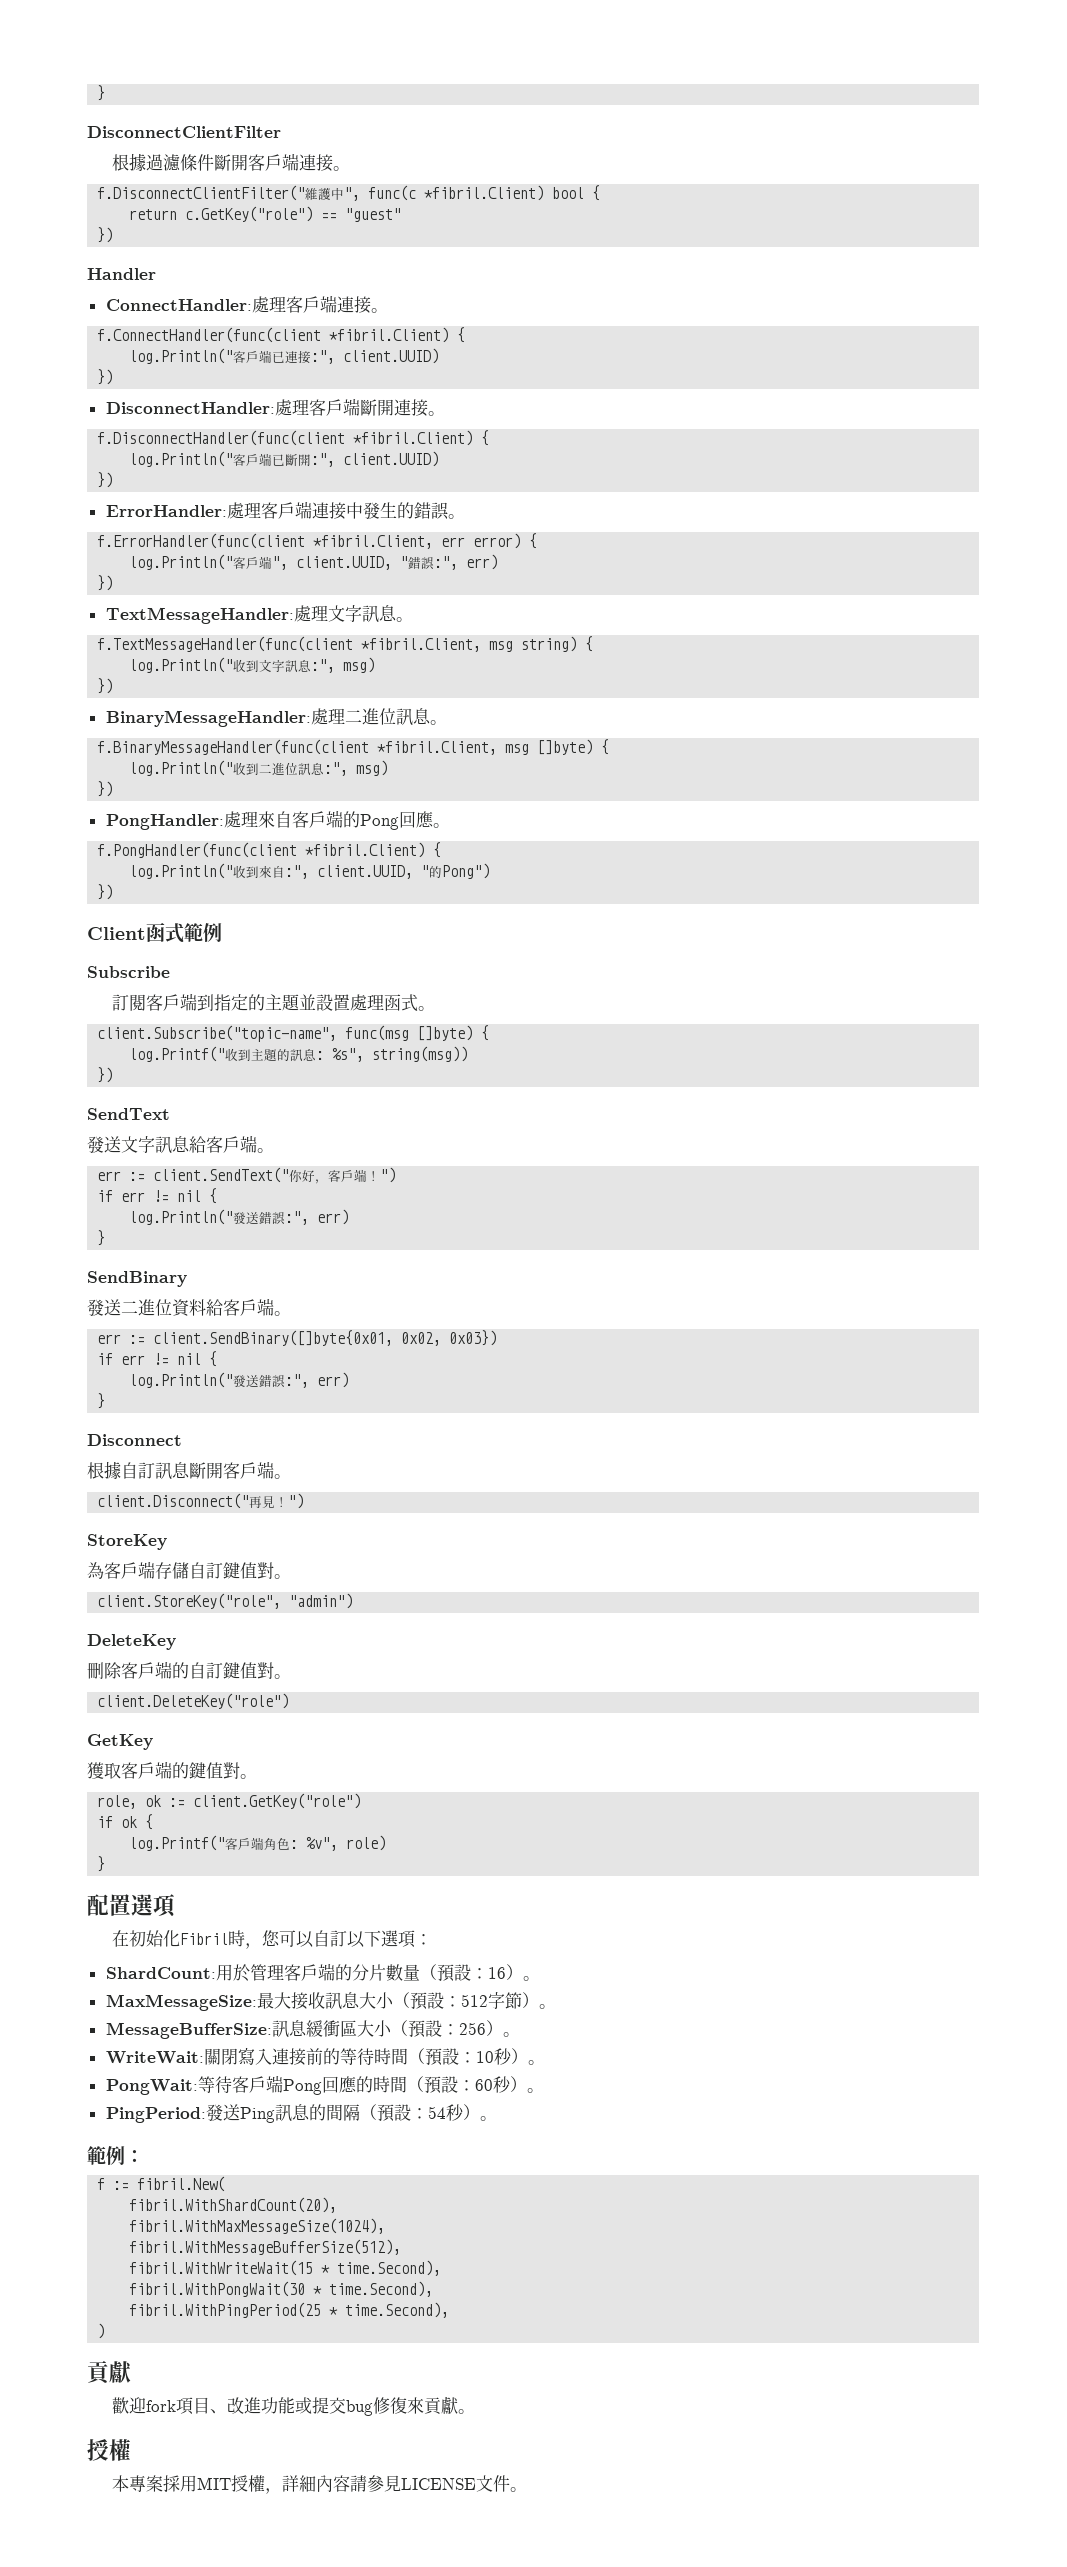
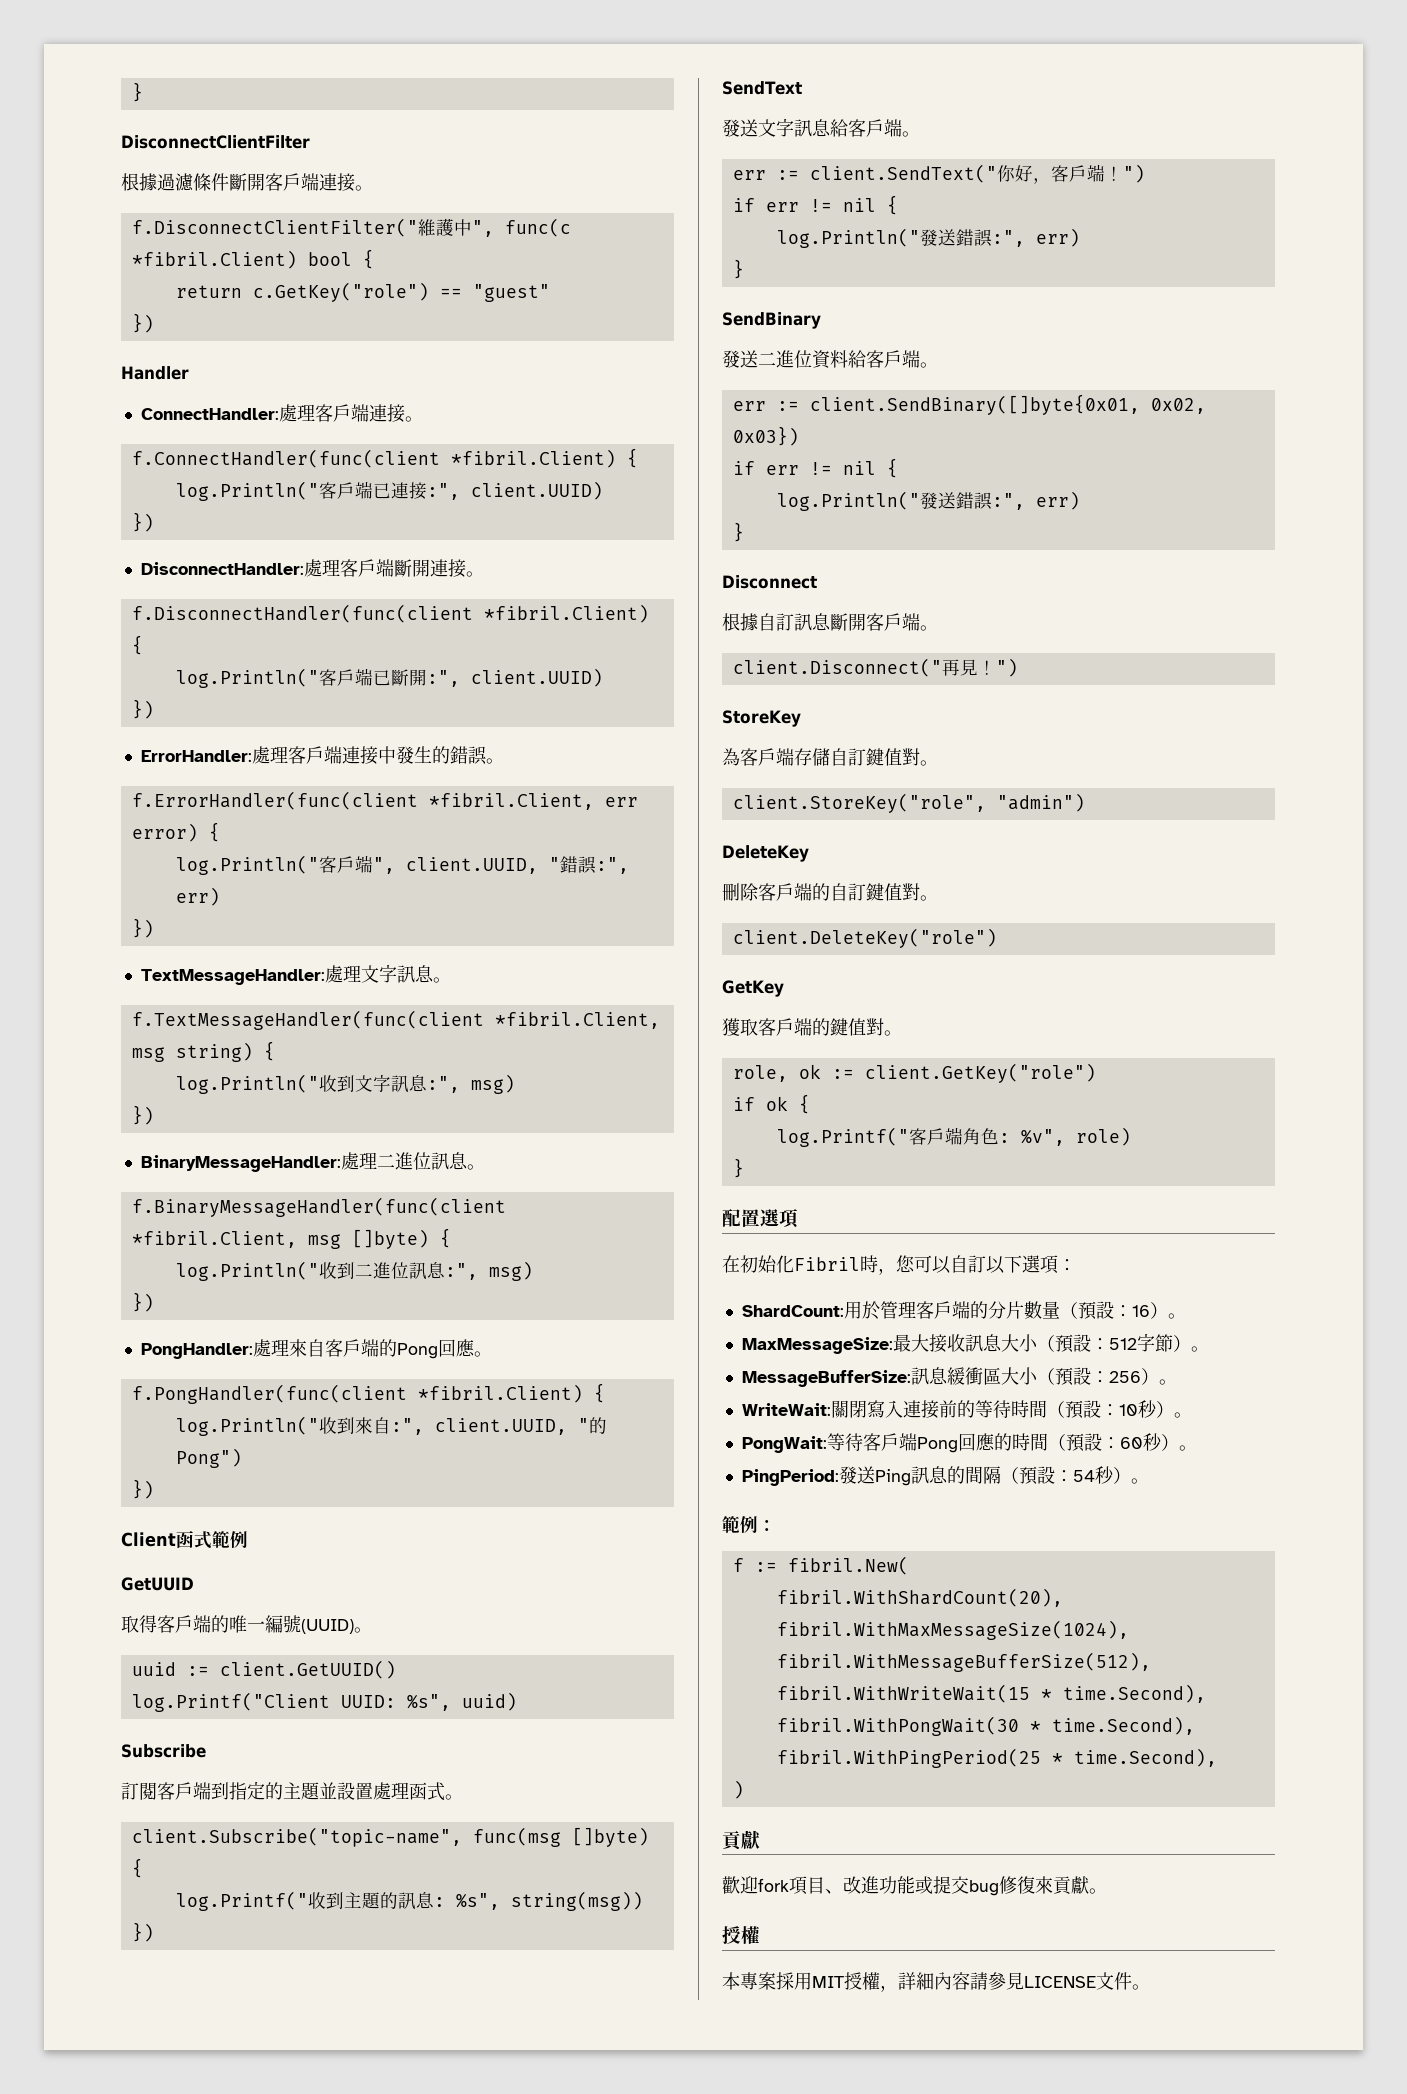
(222, 932) none -> [121,1577,194,1591] [121,1615,372,1634] [131,1660,396,1679] [131,1692,517,1712] // GetUUID // 取得客戶端的唯一編號(UUID)。 // uuid := client.GetUUID() // log.Printf("Client UUID: %s", uuid)

